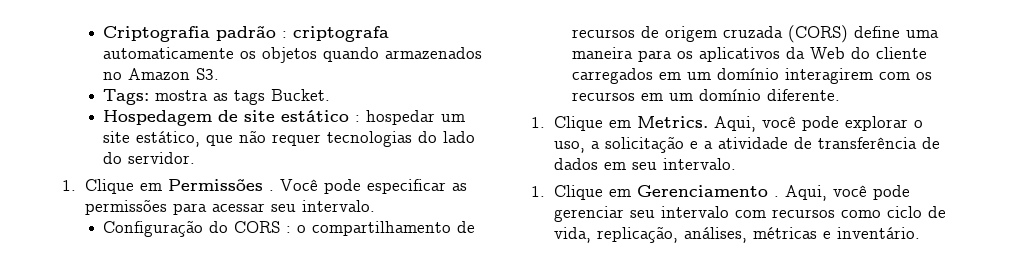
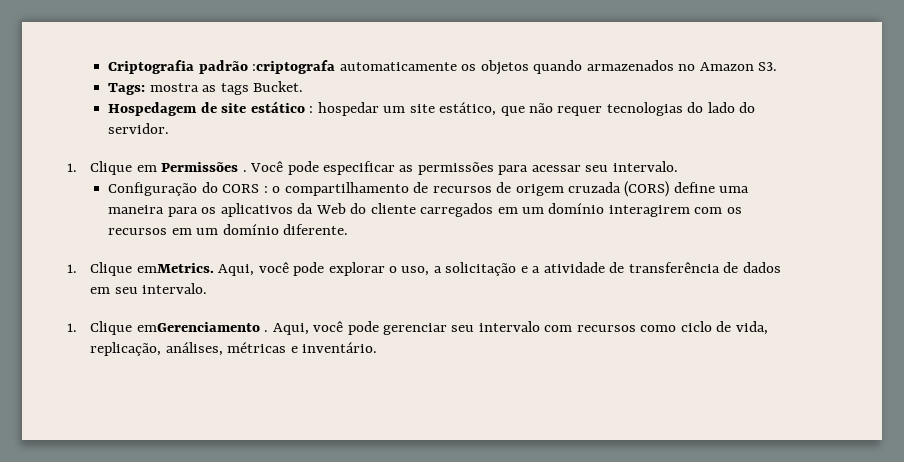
[282,26,390,42] : criptografa -> [252,60,336,74] :criptografa
[609,116,709,128] em Metrics. -> [136,263,214,273] emMetrics.
[609,185,769,197] em Gerenciamento -> [136,322,260,332] emGerenciamento

